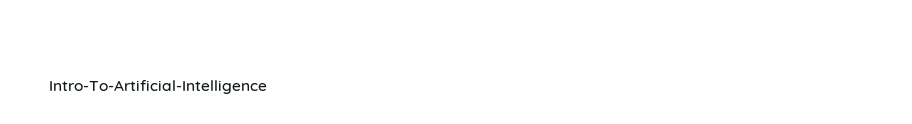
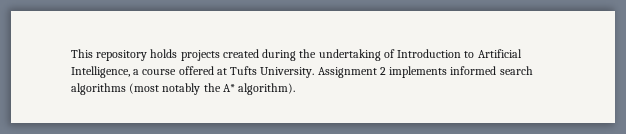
[49,80,267,94] Intro-To-Artificial-Intelligence -> [71,49,522,61] [71,66,533,78] [71,83,296,95] This repository holds projects created during the undertaking of Introduction to Artificial Intelligence, a course offered at Tufts University. Assignment 2 implements informed search algorithms (most notably the A* algorithm).

